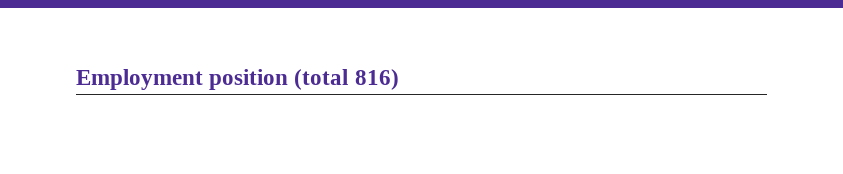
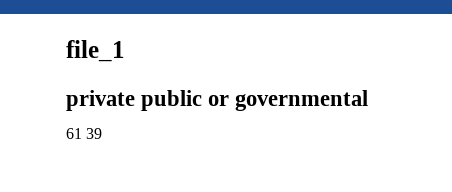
[76,69,399,90] Employment position (total 816) -> [66,40,125,62] [66,90,369,111] [66,128,103,139] file_1 // private public or governmental // 61 39

